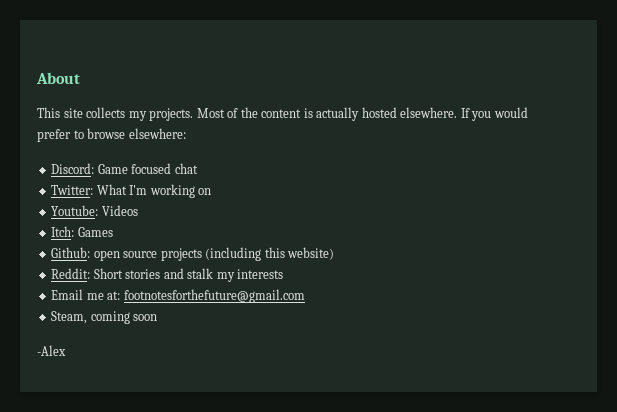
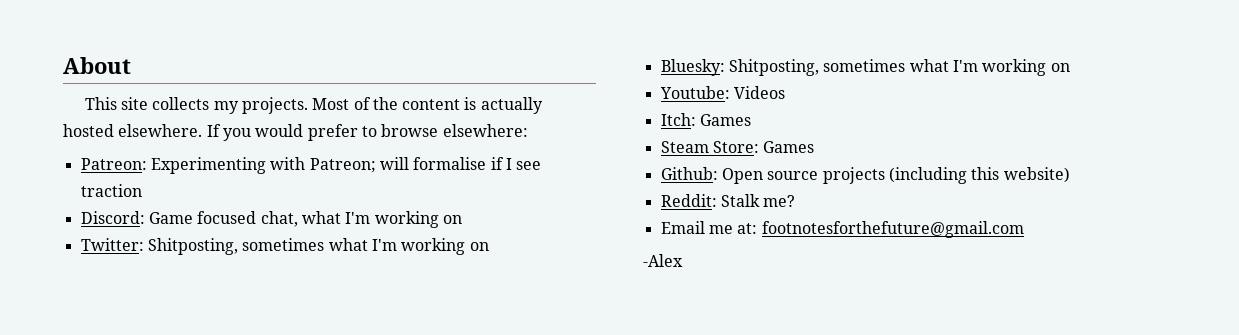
[51,163,198,174] [51,184,127,195] Discord: Game focused chat // Twitter: What -> [80,157,542,174] [80,184,142,197] [80,211,462,228] [80,238,489,255] [660,59,949,76] Patreon: Experimenting with Patreon; will formalise if I see traction // Discord: Game focused chat, what I'm working on // Twitter: Shitposting, sometimes what I'm working on // Bluesky: Shitposting, sometimes what
(113, 232) none -> [660,141,815,153] // Steam Store: Games
[93,250,120,261] open -> [721,168,763,184] Open
[93,268,284,282] Short stories and stalk my interests -> [720,194,796,207] Stalk me?
[51,311,158,324] // Steam, coming soon -> (1024, 229) none

